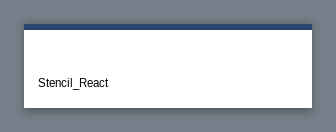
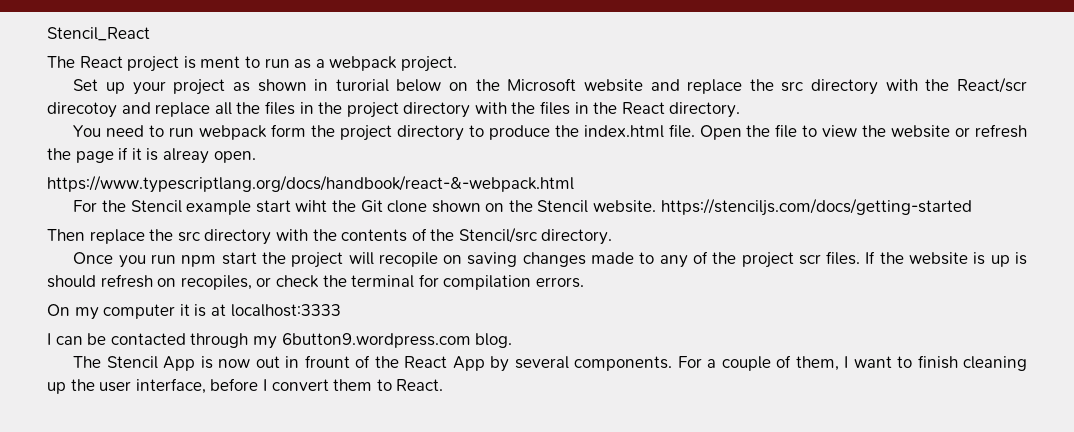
(109, 84) none -> [47,56,457,72] [73,77,1028,95] [47,101,741,118] [73,124,1028,141] [47,147,256,164] [47,175,574,193] [73,198,972,216] [47,227,613,245] [73,251,1027,268] [47,274,584,290] [47,304,341,320] [47,333,513,349] [73,355,1028,372] [47,378,444,394] // The React project is ment to run as a webpack project. // Set up your project as shown in turorial below on the Microsoft website and replace the src directory with the React/scr direcotoy and replace all the files in the project directory with the files in the React directory. // You need to run webpack form the project directory to produce the index.html file. Open the file to view the website or refresh the page if it is alreay open. // https://www.typescriptlang.org/docs/handbook/react-&-webpack.html // For the Stencil example start wiht the Git clone shown on the Stencil website. https://stenciljs.com/docs/getting-started // Then replace the src directory with the contents of the Stencil/src directory. // Once you run npm start the project will recopile on saving changes made to any of the project scr files. If the website is up is should refresh on recopiles, or check the terminal for compilation errors. // On my computer it is at localhost:3333 // I can be contacted through my 6button9.wordpress.com blog. // The Stencil App is now out in frount of the React App by several components. For a couple of them, I want to finish cleaning up the user interface, before I convert them to React.

